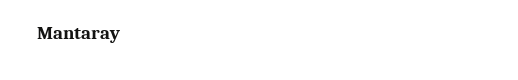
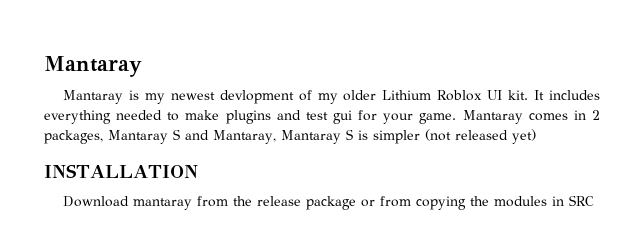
[37,27,120,43] Mantaray -> [44,56,142,77] [63,90,600,104] [44,110,600,124] [44,129,536,144] [44,164,198,178] [63,195,595,210] Mantaray // Mantaray is my newest devlopment of my older Lithium Roblox UI kit. It includes everything needed to make plugins and test gui for your game. Mantaray comes in 2 packages, Mantaray S and Mantaray, Mantaray S is simpler (not released yet) // INSTALLATION // Download mantaray from the release package or from copying the modules in SRC

